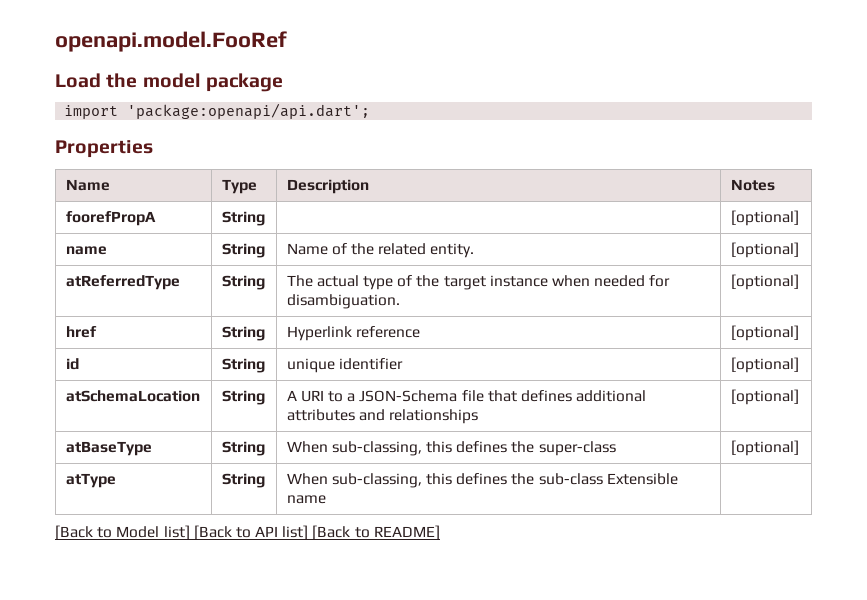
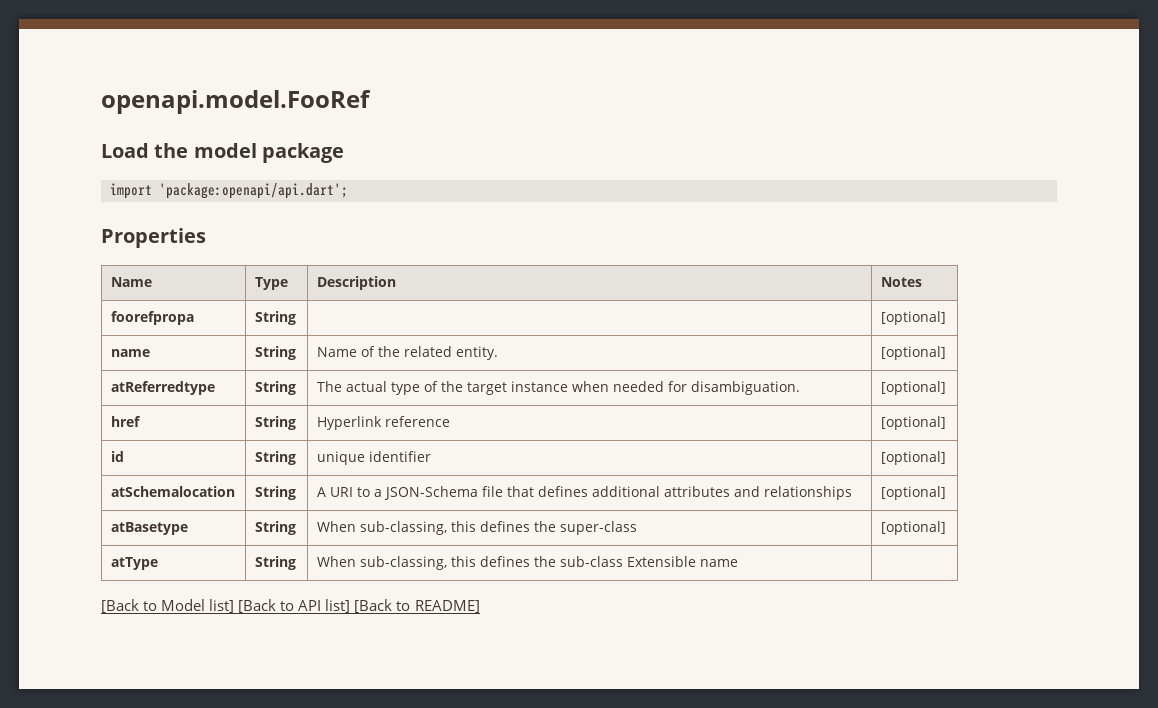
[65,211,156,226] foorefPropA -> [110,311,194,325] foorefpropa
[65,275,180,290] atReferredType -> [110,381,215,395] atReferredtype
[65,390,200,402] atSchemaLocation -> [110,486,235,497] atSchemalocation
[65,441,152,456] atBaseType -> [110,522,188,535] atBasetype

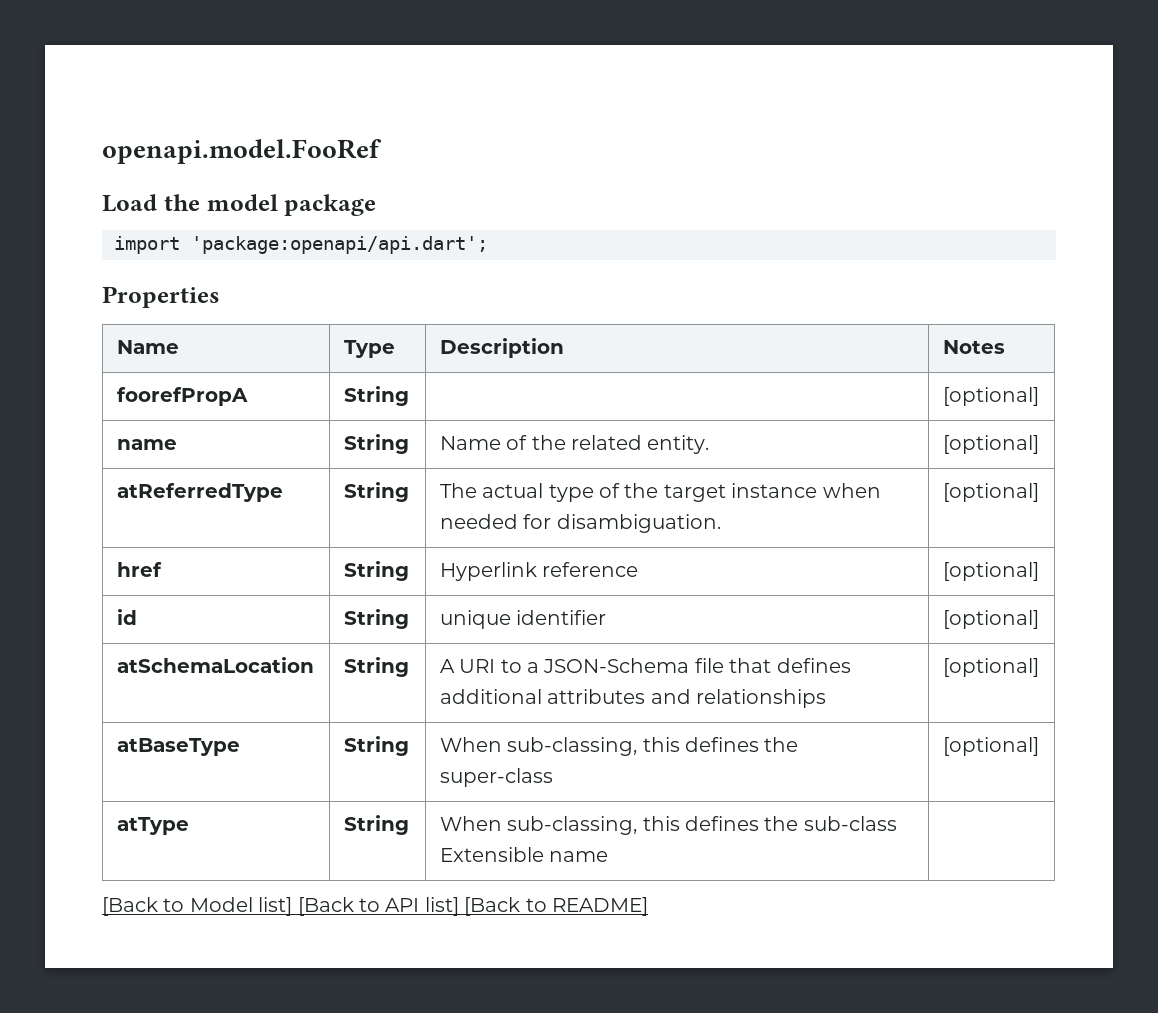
[110,311,194,325] foorefpropa -> [116,387,248,406] foorefPropA
[110,381,215,395] atReferredtype -> [116,483,283,502] atReferredType
[110,486,235,497] atSchemalocation -> [116,657,314,673] atSchemaLocation
[110,522,188,535] atBasetype -> [116,738,240,756] atBaseType

